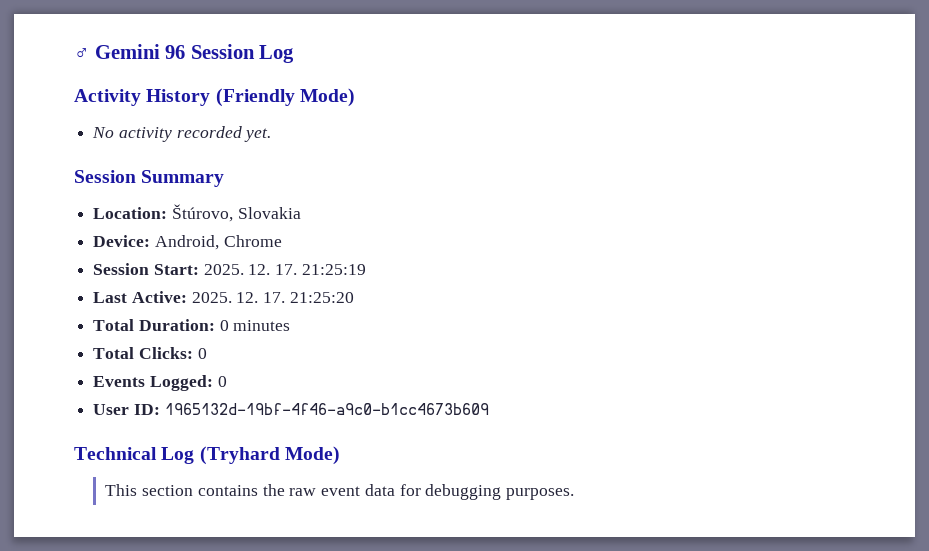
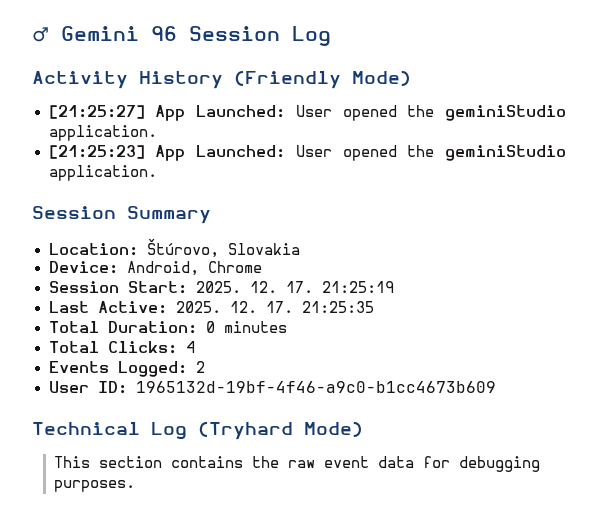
[92,126,272,142] No activity recorded yet. -> [48,105,566,121] [48,125,157,141] [48,145,566,161] [48,165,157,181] [21:25:27] App Launched: User opened the geminiStudio application. // [21:25:23] App Launched: User opened the geminiStudio application.
[289,292,354,303] 21:25:20 -> [301,301,374,313] 21:25:35
[197,348,207,359] 0 -> [185,341,195,353] 4
[217,376,227,387] 0 -> [195,361,205,373] 2

